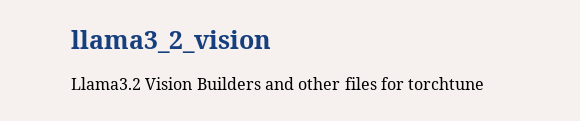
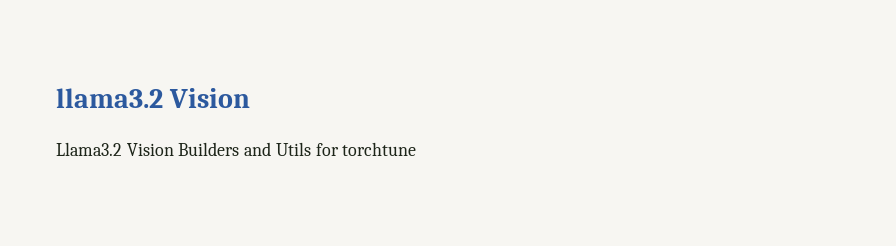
[71,30,271,53] llama3_2_vision -> [56,88,251,108] llama3.2 Vision
[298,77,377,90] other files -> [275,142,311,156] Utils

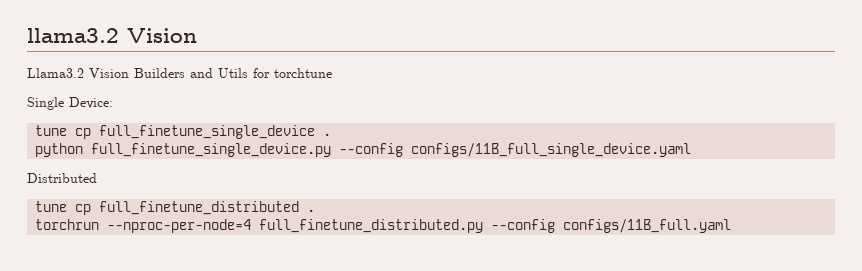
(417, 149) none -> [27,97,113,110] [35,125,332,139] [35,143,692,157] [27,173,97,183] [35,201,316,215] [35,219,732,233] // Single Device: // tune cp full_finetune_single_device . // python full_finetune_single_device.py --config configs/11B_full_single_device.yaml // Distributed // tune cp full_finetune_distributed . // torchrun --nproc-per-node=4 full_finetune_distributed.py --config configs/11B_full.yaml

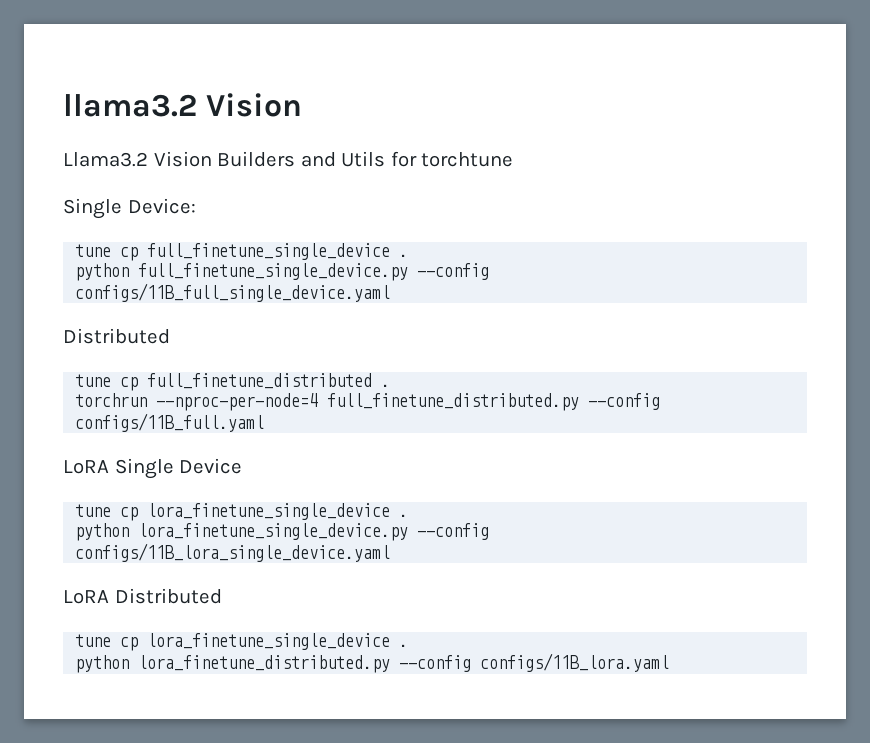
(732, 226) none -> [63,458,243,479] [75,503,409,521] [75,523,490,541] [75,543,391,562] [63,588,222,604] [75,633,409,651] [75,653,670,673] // LoRA Single Device // tune cp lora_finetune_single_device . // python lora_finetune_single_device.py --config configs/11B_lora_single_device.yaml // LoRA Distributed // tune cp lora_finetune_single_device . // python lora_finetune_distributed.py --config configs/11B_lora.yaml

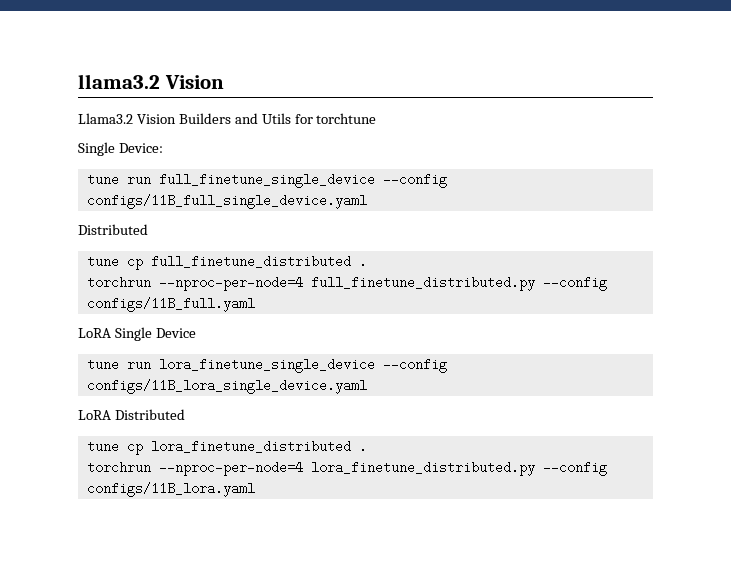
[120,243,409,261] [75,263,409,281] cp full_finetune_single_device . // python full_finetune_single_device.py -> [126,173,375,188] run full_finetune_single_device
[120,503,409,521] [75,523,409,541] cp lora_finetune_single_device . // python lora_finetune_single_device.py -> [126,358,375,373] run lora_finetune_single_device
[147,633,409,650] [75,655,130,673] lora_finetune_single_device . // python -> [150,440,367,453] [86,461,303,476] lora_finetune_distributed . // torchrun --nproc-per-node=4

